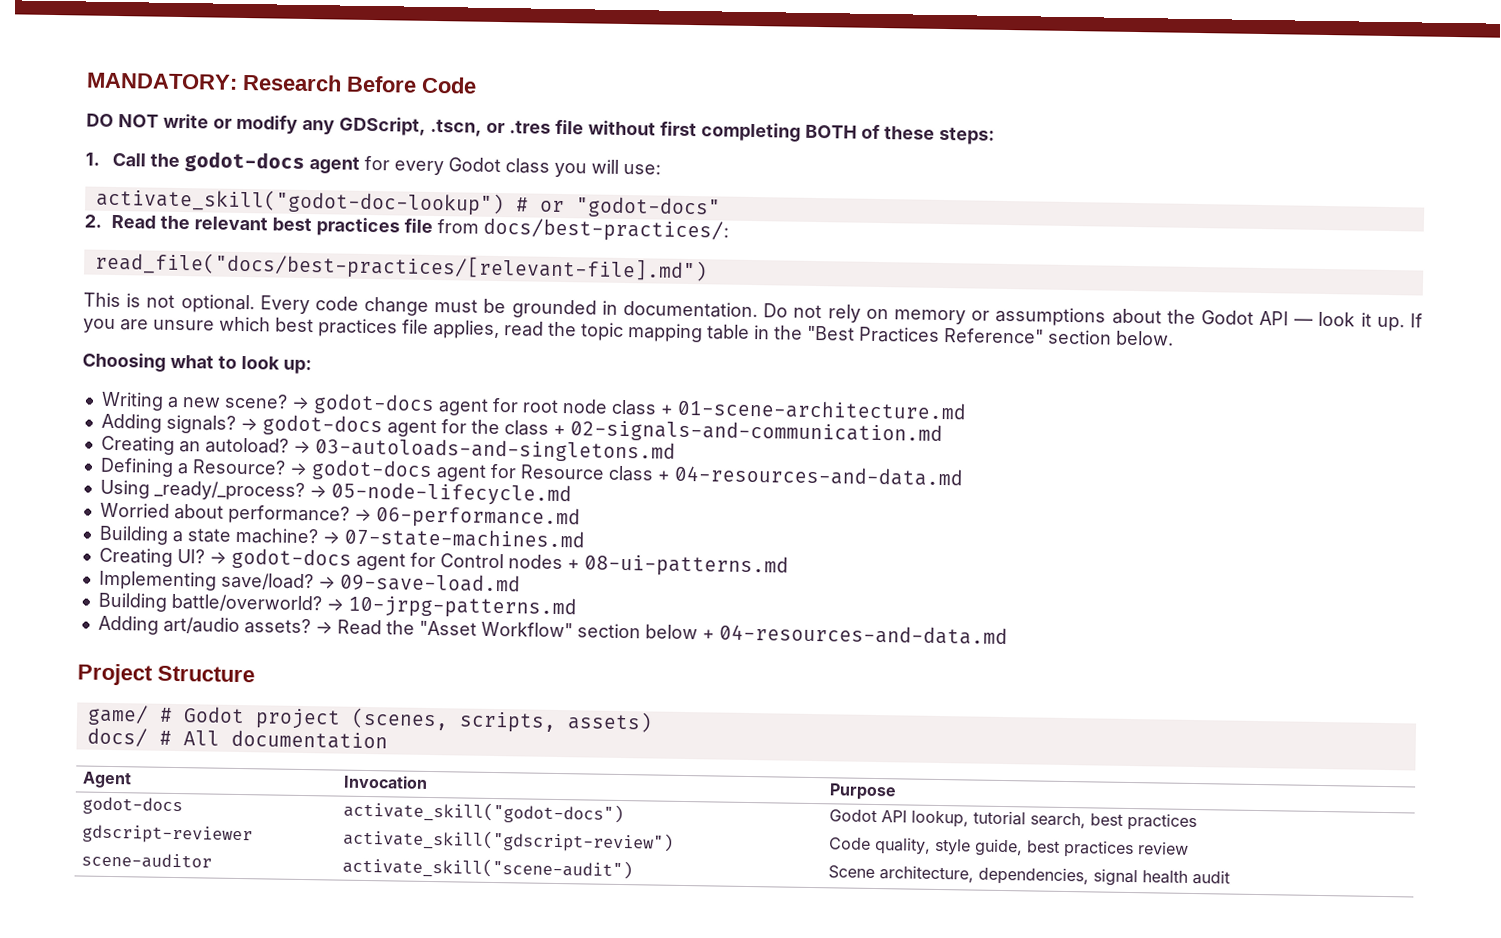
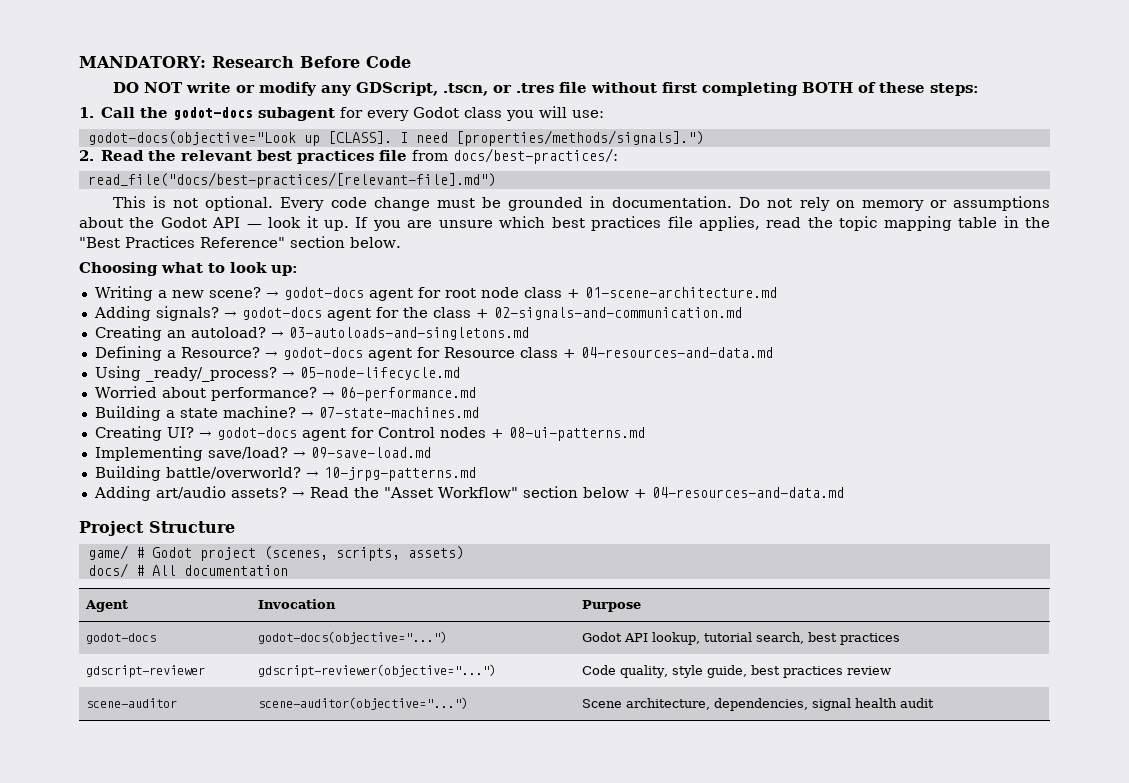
[309,156,361,174] agent -> [258,107,336,121] subagent
[94,187,721,219] activate_skill("godot-doc-lookup") # or "godot-docs" -> [87,130,704,146] godot-docs(objective="Look up [CLASS]. I need [properties/methods/signals].")
[343,800,625,825] activate_skill("godot-docs") -> [258,631,448,644] godot-docs(objective="...")
[343,828,675,853] activate_skill("gdscript-review") -> [258,664,497,678] gdscript-reviewer(objective="...")
[342,856,634,881] activate_skill("scene-audit") -> [258,697,469,710] scene-auditor(objective="...")

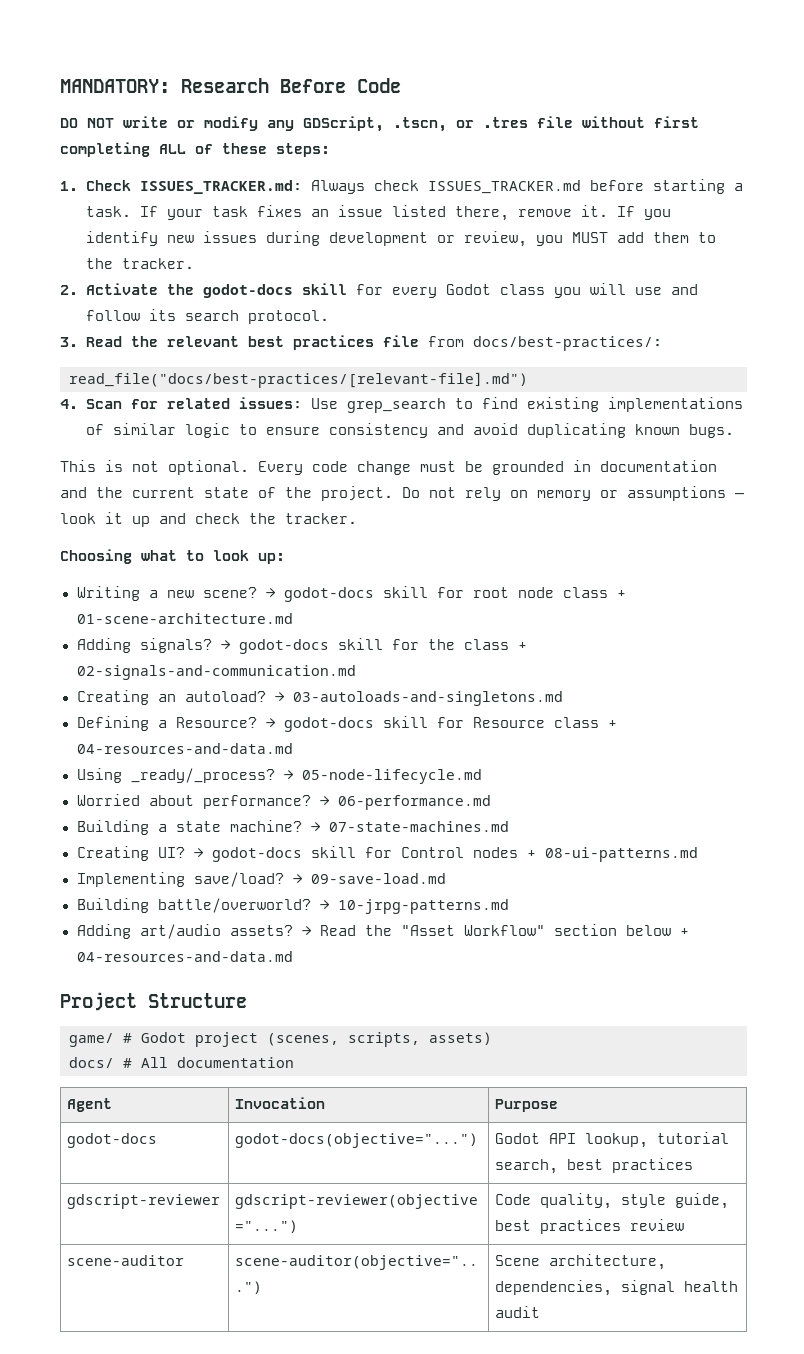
[801,82,853,93] BOTH -> [159,144,186,154] ALL
[101,107,136,118] Call -> [85,179,743,194] [85,205,671,221] [85,231,716,247] [85,258,194,269] [60,283,158,295] Check ISSUES_TRACKER.md: Always check ISSUES_TRACKER.md before starting a task. If your task fixes an issue listed there, remove it. If you identify new issues during development or review, you MUST add them to the tracker. // 2. Activate
[258,107,336,121] subagent -> [301,283,347,295] skill
[572,110,605,118] [87,130,704,146] [79,150,94,161] use: // godot-docs(objective="Look up [CLASS]. I need [properties/methods/signals].") // 2. -> [634,284,698,295] [85,309,329,324] [60,337,78,347] use and follow its search protocol. // 3.
(496, 180) none -> [60,397,743,413] [85,423,734,438] // 4. Scan for related issues: Use grep_search to find existing implementations of similar logic to ensure consistency and avoid duplicating known bugs.
[612,196,733,208] documentation. -> [600,460,717,472] [60,486,393,501] documentation and the current state of the project.
[79,216,1050,231] [79,236,401,248] about the Godot API — look it up. If you are unsure which best practices file applies, read the topic mapping table in the "Best Practices Reference" section below. -> [735,493,744,498] [60,512,357,527] — look it up and check the tracker.
[368,288,413,301] agent -> [382,586,428,598] skill
[326,308,371,321] agent -> [337,638,383,650] skill
[367,348,412,361] agent -> [382,716,428,728] skill
[301,428,346,441] agent -> [310,846,356,858] skill

